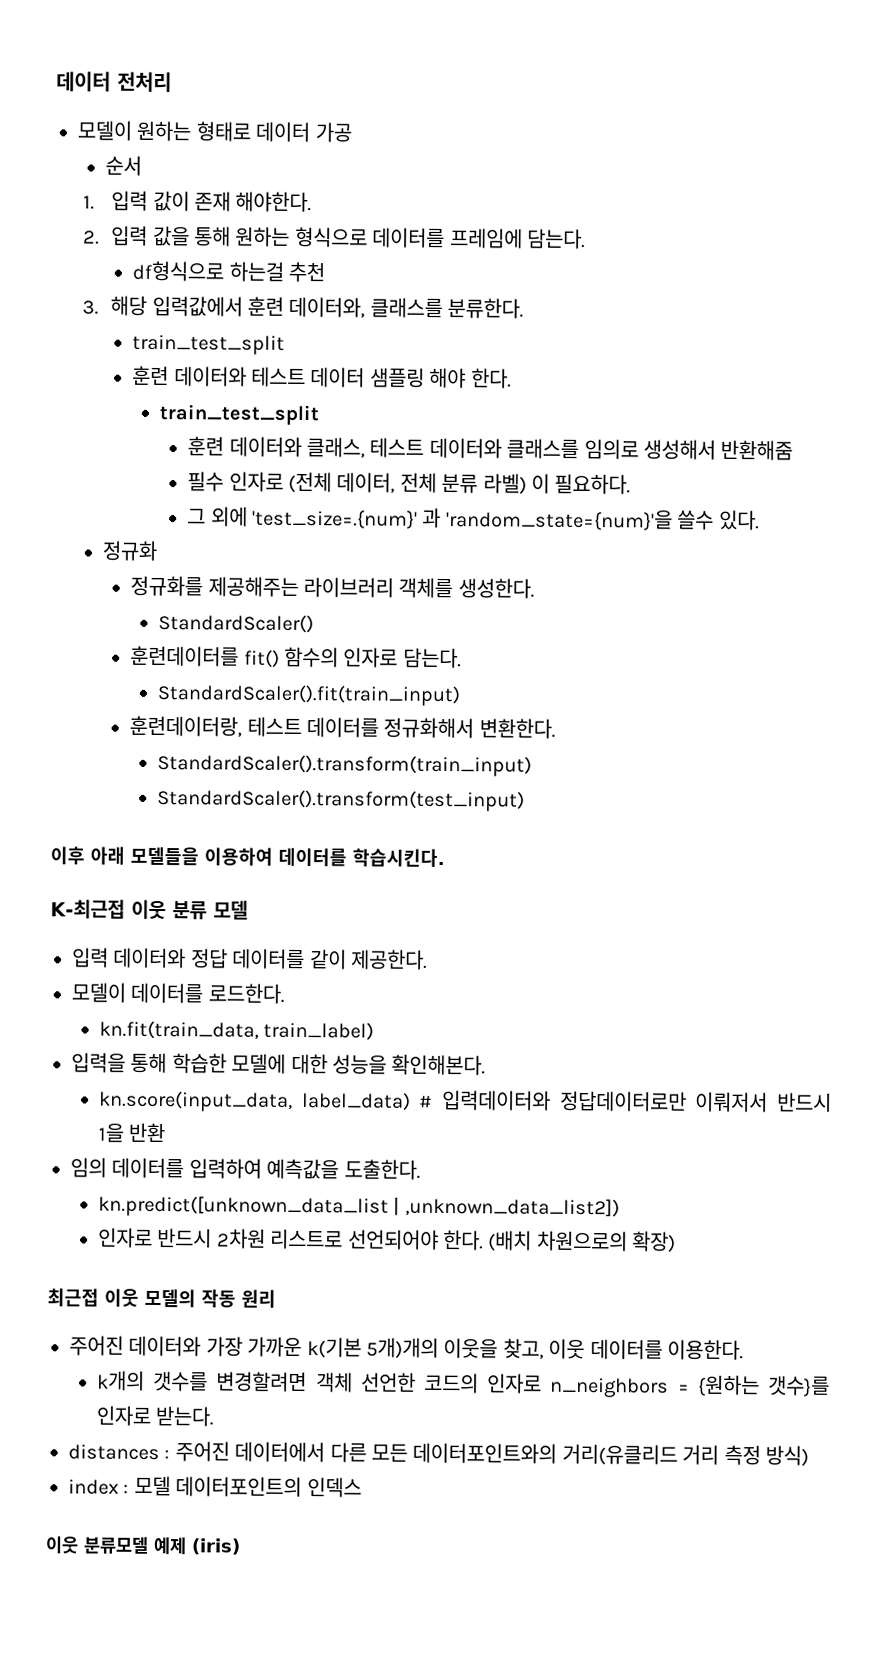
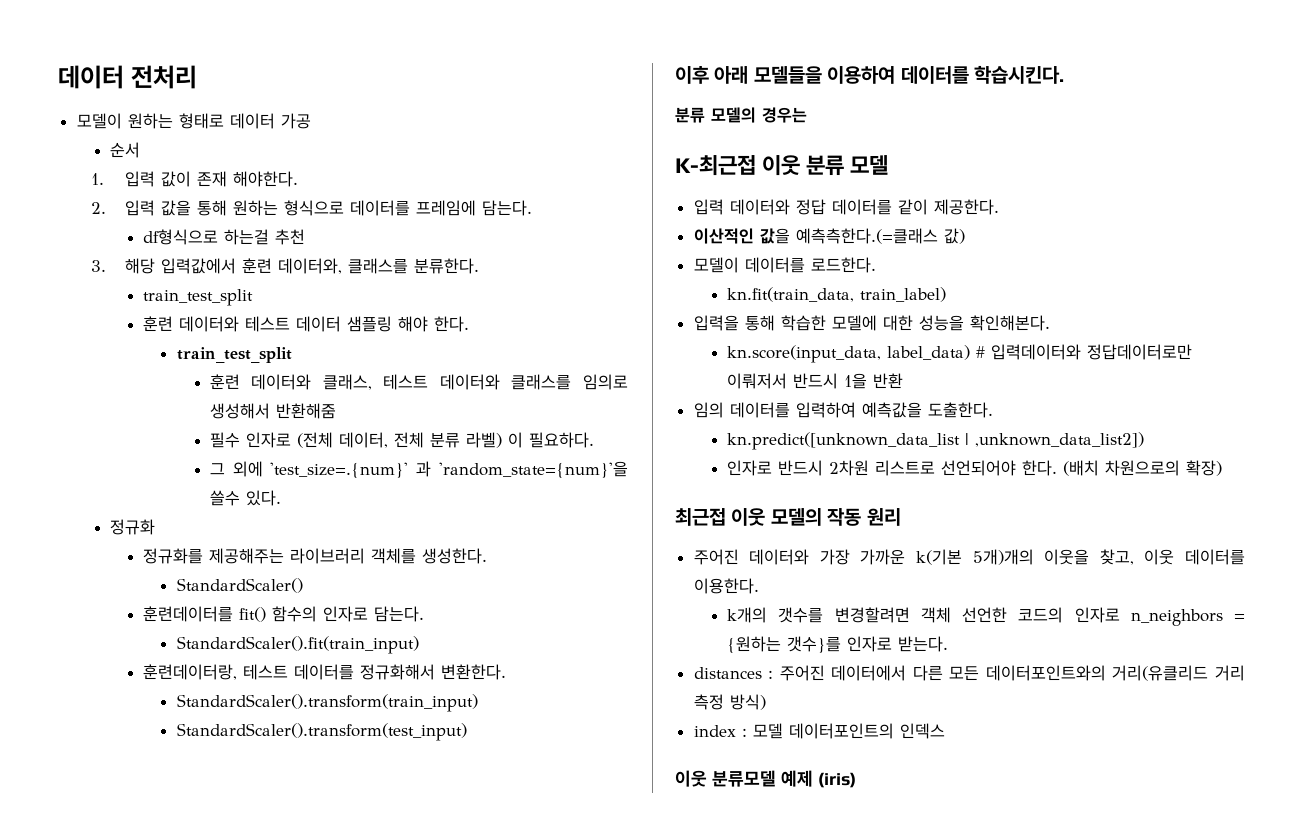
(445, 857) none -> [675,107,807,123] // 분류 모델의 경우는
(428, 959) none -> [693,228,965,244] // 이산적인 값을 예측측한다.(=클래스 값)

